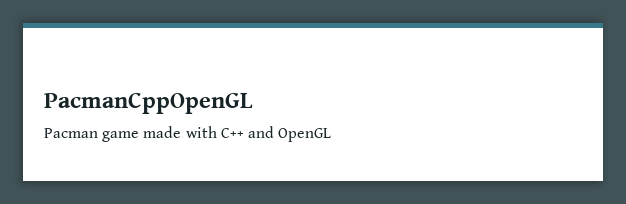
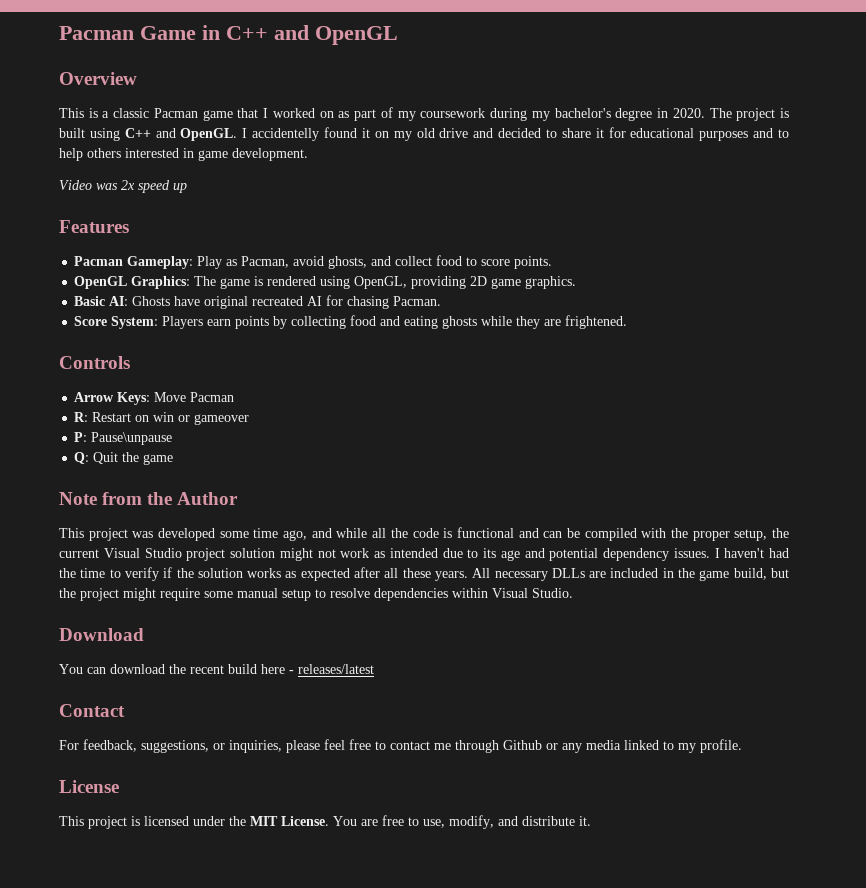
[44,93,253,114] [44,126,332,142] PacmanCppOpenGL // Pacman game made with C++ and OpenGL -> [59,25,398,45] [59,72,137,85] [59,107,790,121] [59,127,790,141] [59,148,308,161] [59,180,187,193] [59,220,129,233] [74,255,553,269] [74,276,577,289] [74,295,442,309] [74,315,628,329] [59,356,130,369] [74,392,235,405] [74,412,250,425] [74,432,173,445] [74,452,174,465] [59,492,239,505] [59,527,789,541] [59,548,789,561] [59,567,790,581] [59,588,573,601] [59,628,144,641] [59,664,374,674] [59,704,125,717] [59,739,742,753] [59,780,119,793] [59,815,591,829] Pacman Game in C++ and OpenGL // Overview // This is a classic Pacman game that I worked on as part of my coursework during my bachelor's degree in 2020. The project is built using C++ and OpenGL. I accidentelly found it on my old drive and decided to share it for educational purposes and to help others interested in game development. // Video was 2x speed up // Features // Pacman Gameplay: Play as Pacman, avoid ghosts, and collect food to score points. // OpenGL Graphics: The game is rendered using OpenGL, providing 2D game graphics. // Basic AI: Ghosts have original recreated AI for chasing Pacman. // Score System: Players earn points by collecting food and eating ghosts while they are frightened. // Controls // Arrow Keys: Move Pacman // R: Restart on win or gameover // P: Pause\unpause // Q: Quit the game // Note from the Author // This project was developed some time ago, and while all the code is functional and can be compiled with the proper setup, the current Visual Studio project solution might not work as intended due to its age and potential dependency issues. I haven't had the time to verify if the solution works as expected after all these years. All necessary DLLs are included in the game build, but the project might require some manual setup to resolve dependencies within Visual Studio. // Download // You can download the recent build here - releases/latest // Contact // For feedback, suggestions, or inquiries, please feel free to contact me through Github or any media linked to my profile. // License // This project is licensed under the MIT License. You are free to use, modify, and distribute it.

